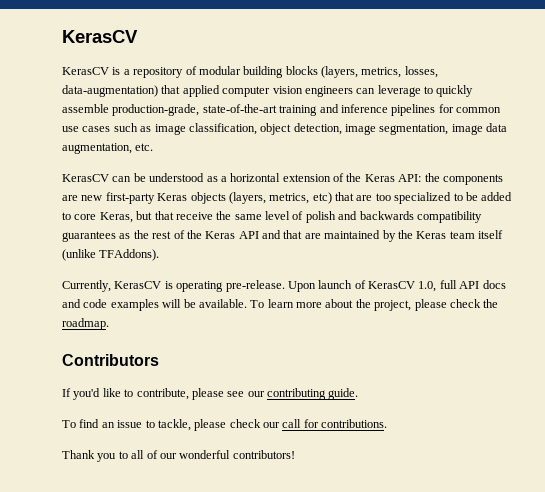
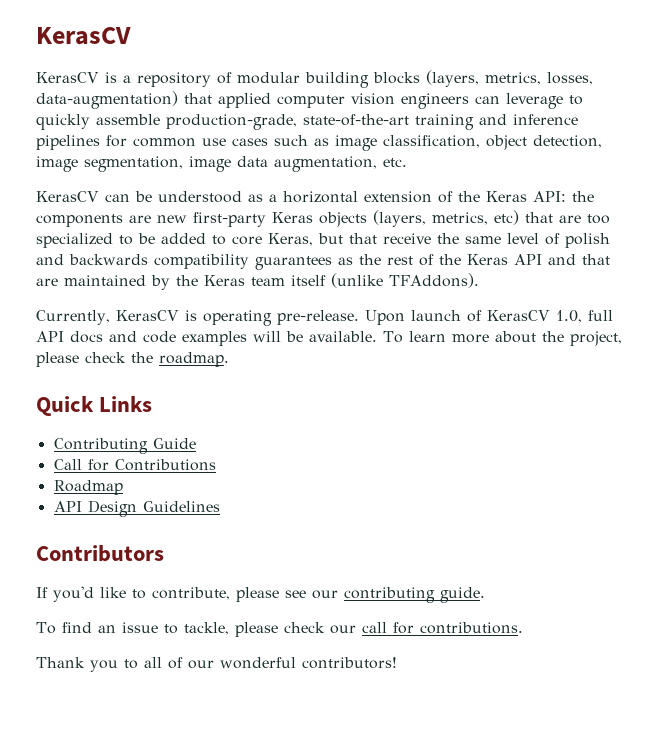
(109, 324) none -> [36,396,153,416] [53,438,196,454] [53,459,216,471] [53,480,123,495] [53,500,220,517] // Quick Links // Contributing Guide // Call for Contributions // Roadmap // API Design Guidelines

